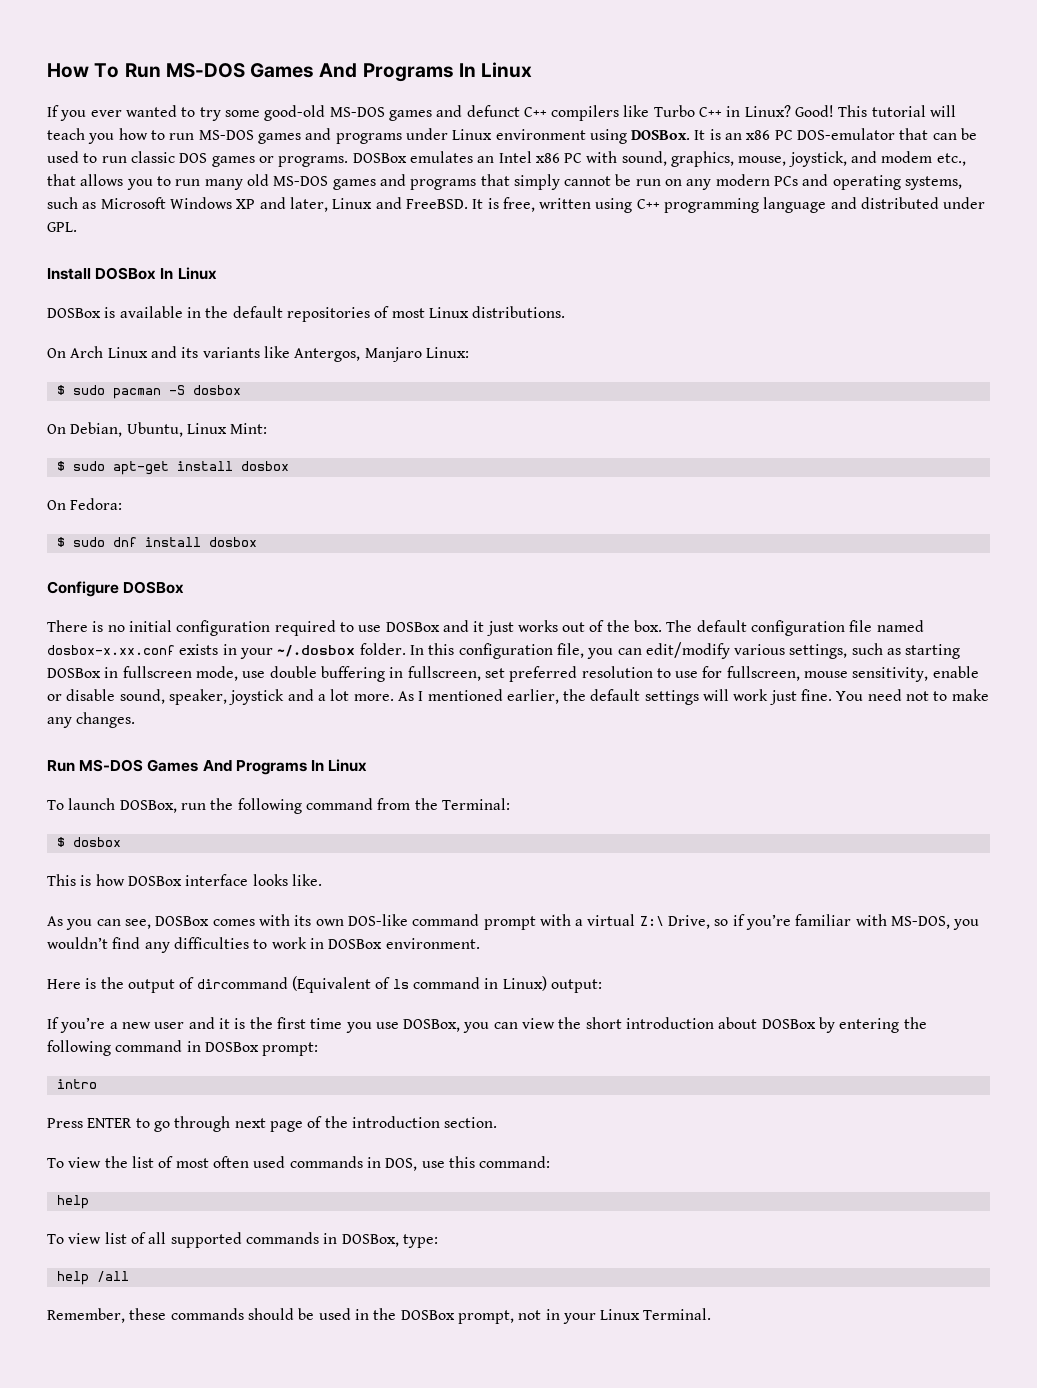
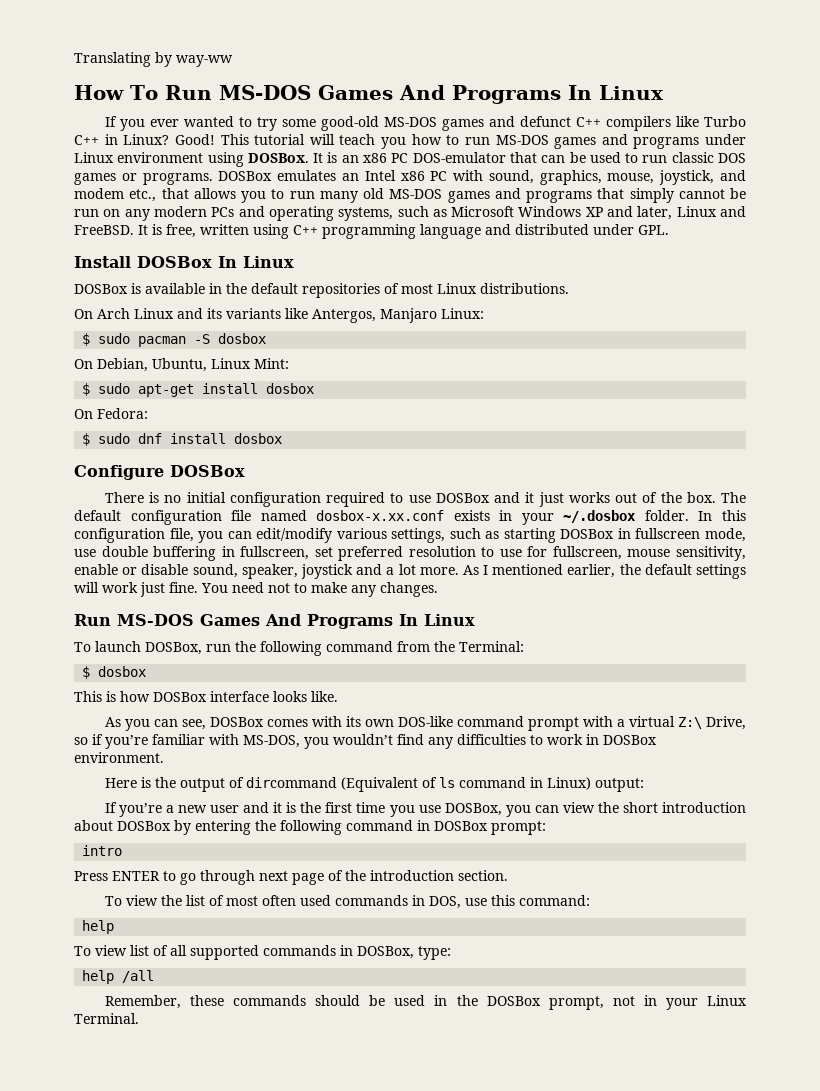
(47, 70) none -> [74,52,233,67] Translating by way-ww //

